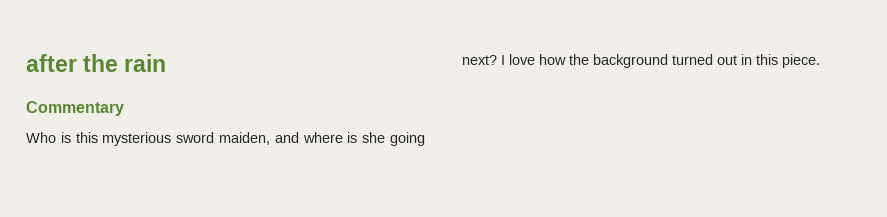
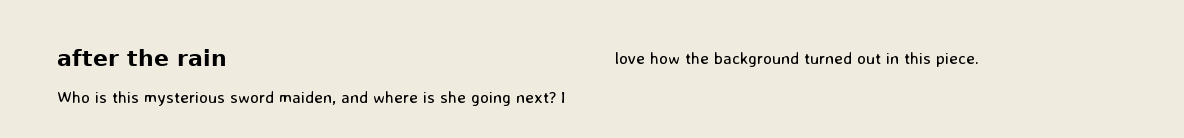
[26,101,124,116] // Commentary -> (227, 57) none

